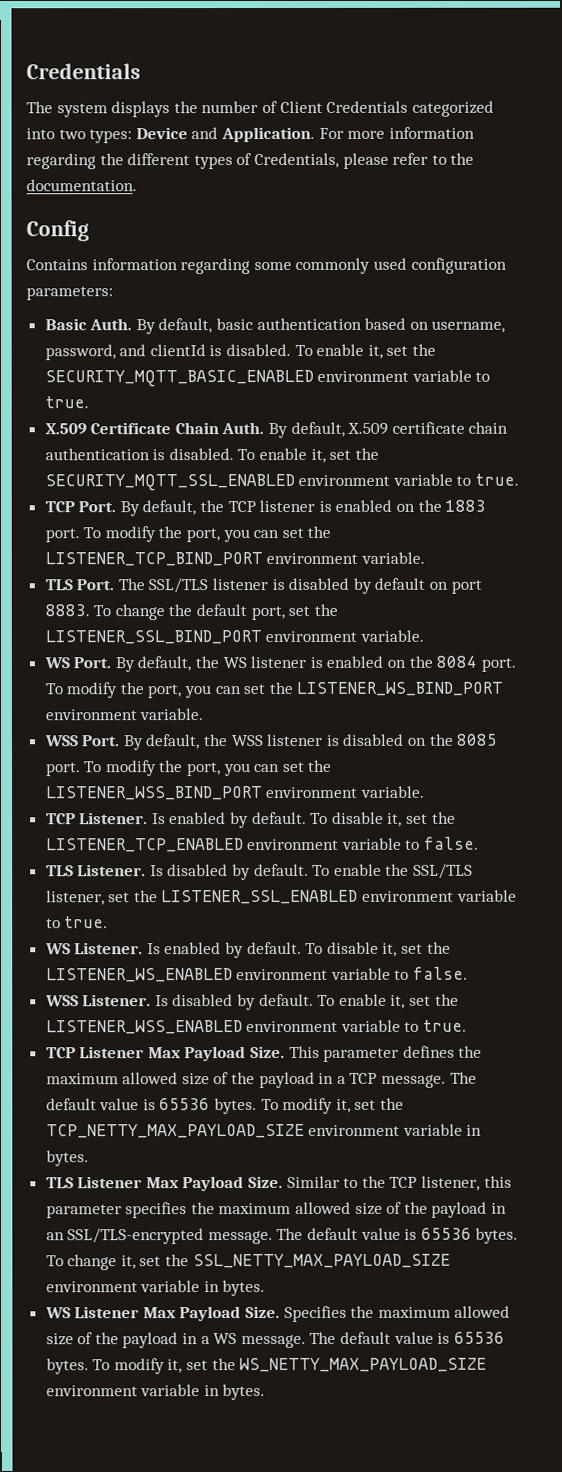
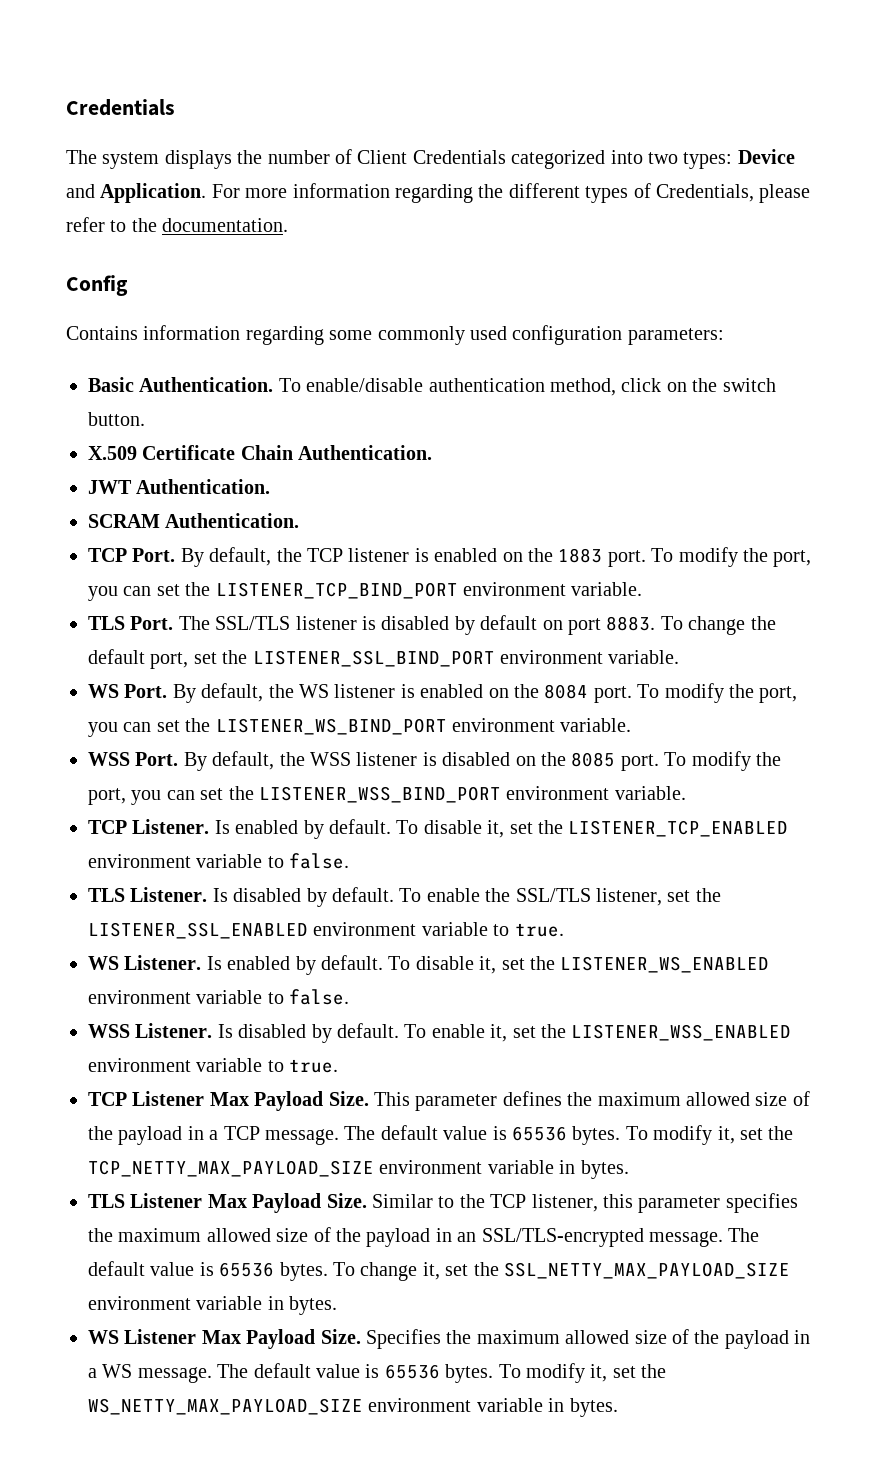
[89,317,506,335] [44,343,437,361] [44,369,491,388] [44,396,89,409] [44,421,509,439] [44,447,379,463] [44,473,520,492] Auth. By default, basic authentication based on username, password, and clientId is disabled. To enable it, set the SECURITY_MQTT_BASIC_ENABLED environment variable to true. // X.509 Certificate Chain Auth. By default, X.509 certificate chain authentication is disabled. To enable it, set the SECURITY_MQTT_SSL_ENABLED environment variable to true. -> [139,377,776,396] [88,412,145,426] [88,445,433,460] [88,479,271,494] [88,513,300,528] Authentication. To enable/disable authentication method, click on the switch button. // X.509 Certificate Chain Authentication. // JWT Authentication. // SCRAM Authentication.

